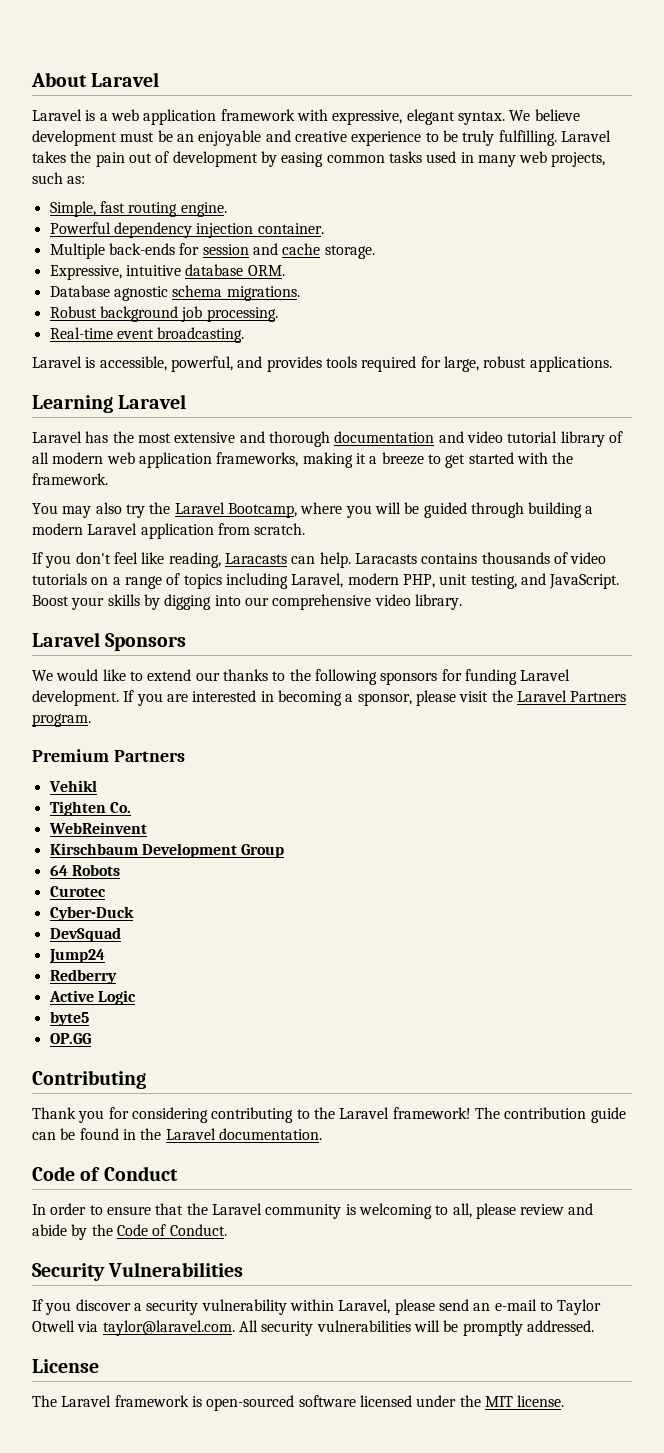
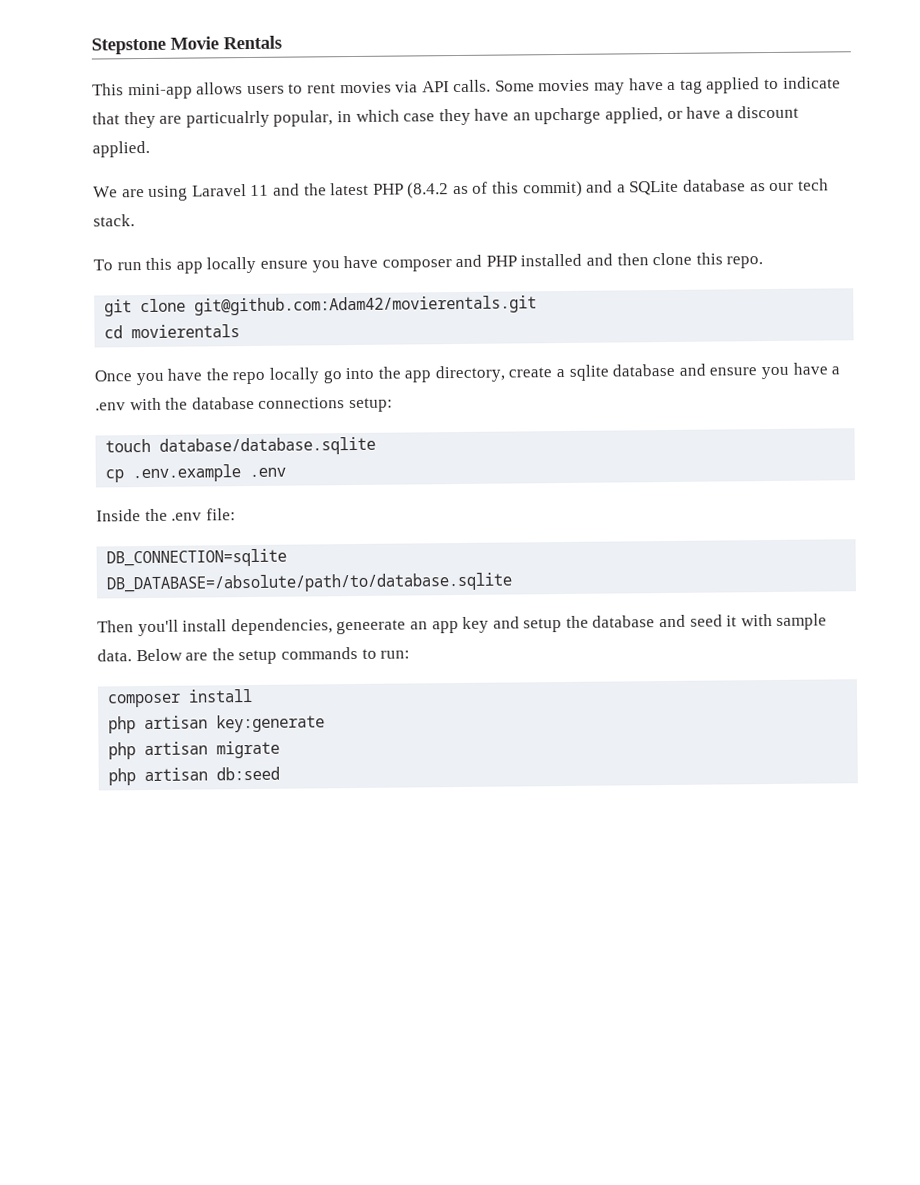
[31,72,160,87] [32,109,580,125] [32,130,611,146] [32,151,606,167] [32,172,86,184] [49,201,227,217] [49,222,324,238] [49,243,375,259] [49,264,285,280] [49,285,300,301] [49,306,278,322] [49,327,245,343] [32,356,612,372] [32,394,187,413] [32,431,623,447] [32,452,574,468] [32,473,108,485] [32,502,594,518] [32,523,306,539] [32,552,607,568] [32,573,620,589] [32,594,462,610] [32,632,187,651] [32,669,571,685] [32,690,627,706] [32,714,91,727] [32,749,185,762] [48,780,97,792] [49,801,131,816] [48,822,147,834] [49,843,285,858] [49,864,120,876] [49,886,106,897] [49,906,134,921] [49,927,121,942] [48,949,105,964] [49,969,117,984] [48,990,136,1005] [49,1011,89,1026] [49,1033,91,1044] [32,1070,146,1089] [32,1107,626,1123] [32,1128,322,1140] [32,1166,178,1181] [32,1203,594,1219] [32,1224,227,1240] [32,1262,244,1281] [32,1299,602,1315] [32,1320,594,1336] [32,1359,99,1373] [32,1395,565,1411] About Laravel // Laravel is a web application framework with expressive, elegant syntax. We believe development must be an enjoyable and creative experience to be truly fulfilling. Laravel takes the pain out of development by easing common tasks used in many web projects, such as: // Simple, fast routing engine. // Powerful dependency injection container. // Multiple back-ends for session and cache storage. // Expressive, intuitive database ORM. // Database agnostic schema migrations. // Robust background job processing. // Real-time event broadcasting. // Laravel is accessible, powerful, and provides tools required for large, robust applications. // Learning Laravel // Laravel has the most extensive and thorough documentation and video tutorial library of all modern web application frameworks, making it a breeze to get started with the framework. // You may also try the Laravel Bootcamp, where you will be guided through building a modern Laravel application from scratch. // If you don't feel like reading, Laracasts can help. Laracasts contains thousands of video tutorials on a range of topics including Laravel, modern PHP, unit testing, and JavaScript. Boost your skills by digging into our comprehensive video library. // Laravel Sponsors // We would like to extend our thanks to the following sponsors for funding Laravel development. If you are interested in becoming a sponsor, please visit the Laravel Partners program. // Premium Partners // Vehikl // Tighten Co. // WebReinvent // Kirschbaum Development Group // 64 Robots // Curotec // Cyber-Duck // DevSquad // Jump24 // Redberry // Active Logic // byte5 // OP.GG // Contributing // Thank you for considering contributing to the Laravel framework! The contribution guide can be found in the Laravel documentation. // Code of Conduct // In order to ensure that the Laravel community is welcoming to all, please review and abide by the Code of Conduct. // Security Vulnerabilities // If you discover a security vulnerability within Laravel, please send an e-mail to Taylor Otwell via taylor@laravel.com. All security vulnerabilities will be promptly addressed. // License // The Laravel framework is open-sourced software licensed under the MIT license. -> [91,35,282,55] [92,76,841,100] [92,105,800,129] [92,140,150,158] [93,178,829,201] [93,214,135,227] [93,252,764,274] [104,295,538,317] [104,324,241,339] [94,362,841,386] [95,396,393,413] [105,436,377,456] [105,464,287,483] [96,508,236,522] [106,548,288,568] [106,572,513,594] [97,613,828,637] [97,646,411,665] [107,688,254,708] [108,714,326,734] [108,740,281,760] [108,766,281,786] Stepstone Movie Rentals // This mini-app allows users to rent movies via API calls. Some movies may have a tag applied to indicate that they are particualrly popular, in which case they have an upcharge applied, or have a discount applied. // We are using Laravel 11 and the latest PHP (8.4.2 as of this commit) and a SQLite database as our tech stack. // To run this app locally ensure you have composer and PHP installed and then clone this repo. // git clone git@github.com:Adam42/movierentals.git // cd movierentals // Once you have the repo locally go into the app directory, create a sqlite database and ensure you have a .env with the database connections setup: // touch database/database.sqlite // cp .env.example .env // Inside the .env file: // DB_CONNECTION=sqlite // DB_DATABASE=/absolute/path/to/database.sqlite // Then you'll install dependencies, geneerate an app key and setup the database and seed it with sample data. Below are the setup commands to run: // composer install // php artisan key:generate // php artisan migrate // php artisan db:seed

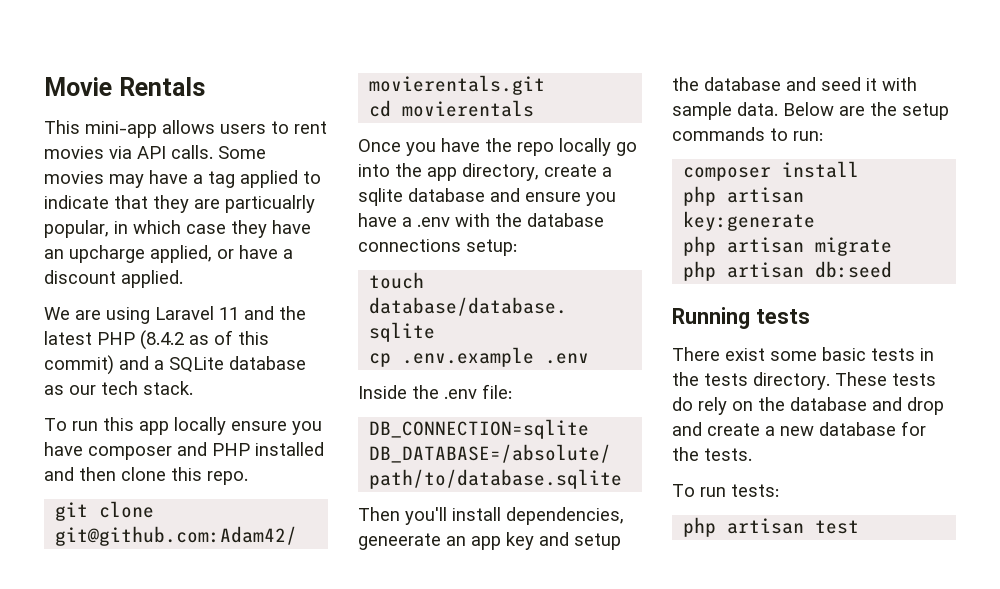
[91,37,166,55] Stepstone -> (44, 86) none
(281, 773) none -> [672,307,810,329] [672,347,934,361] [672,372,936,390] [672,397,944,415] [672,421,926,436] [672,447,752,461] [672,484,779,497] [683,517,860,537] // Running tests // There exist some basic tests in the tests directory. These tests do rely on the database and drop and create a new database for the tests. // To run tests: // php artisan test

